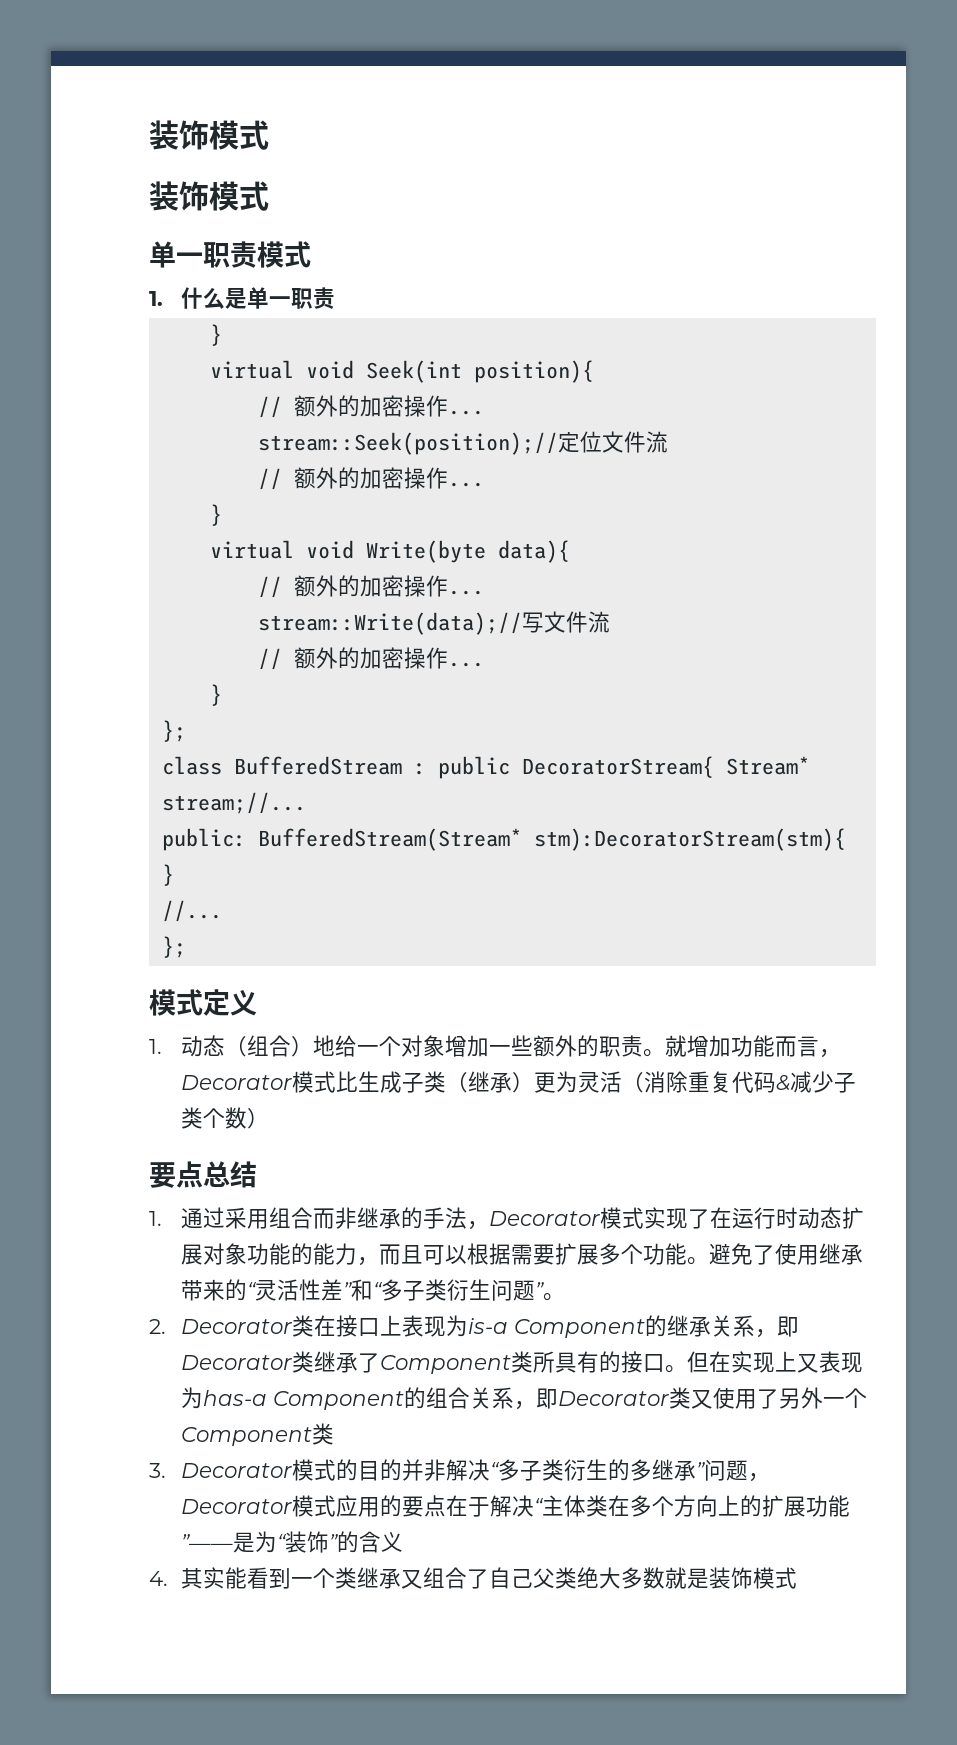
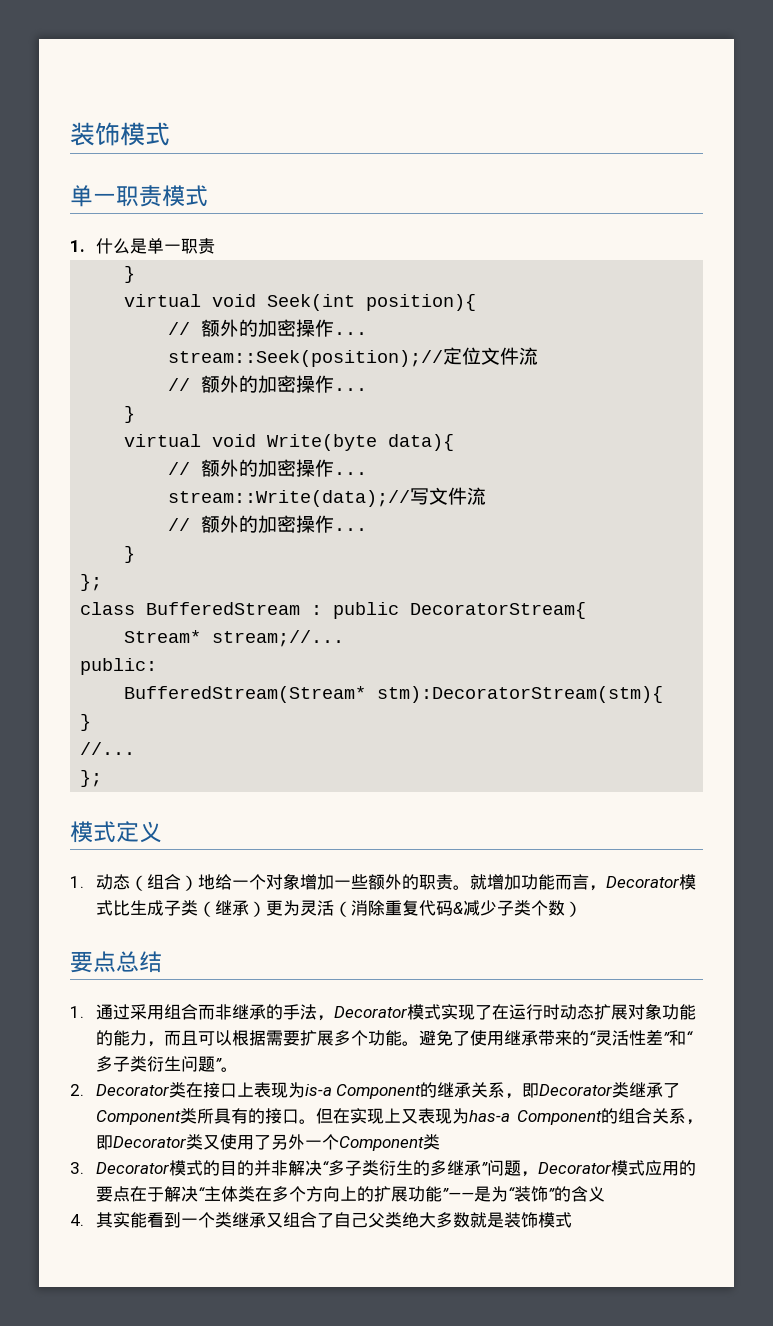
[149,120,269,150] [149,181,269,211] 装饰模式 // 装饰模式 -> [70,122,170,146] 装饰模式
(714, 767) none -> (587, 610) //
(246, 839) none -> (158, 666) //

